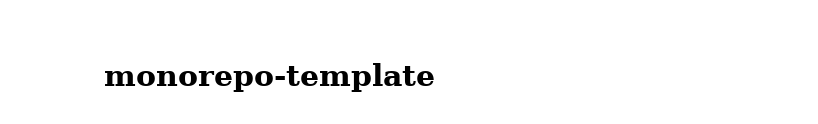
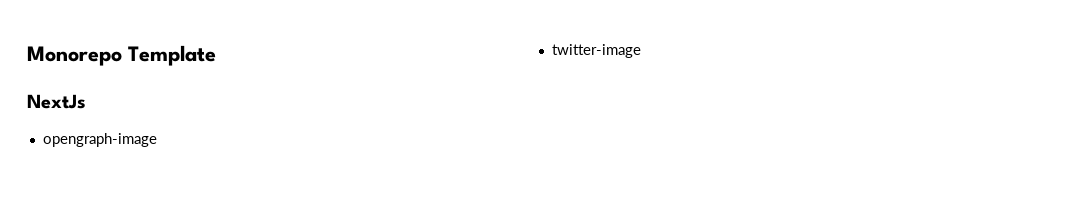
[104,63,435,92] monorepo-template -> [27,45,216,66] [27,94,86,109] [42,133,157,147] [551,44,641,58] Monorepo Template // NextJs // opengraph-image // twitter-image

